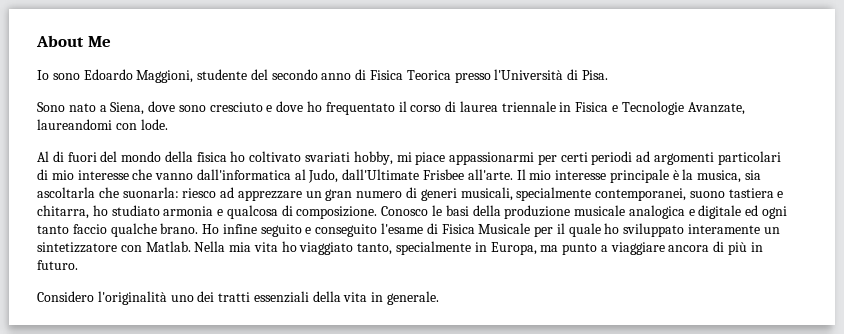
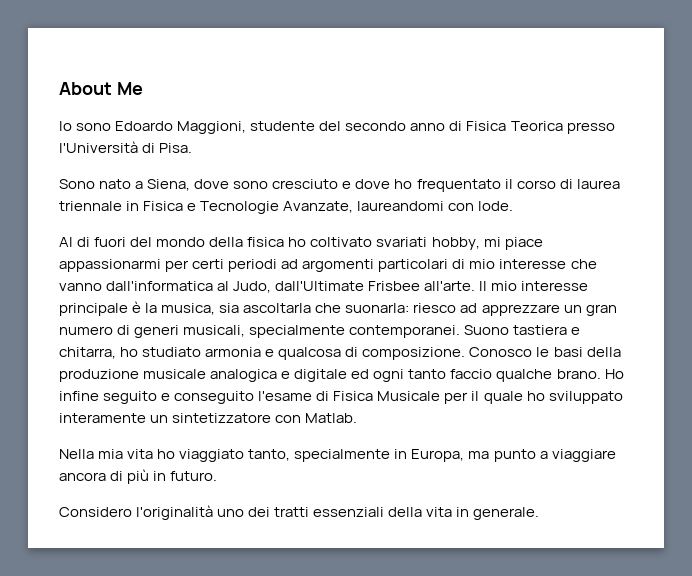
[595,188,725,201] contemporanei, suono -> [349,325,510,338] contemporanei. Suono
(191, 246) none -> (358, 418) //

